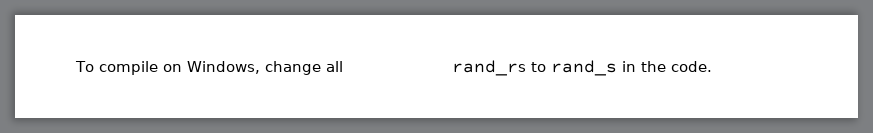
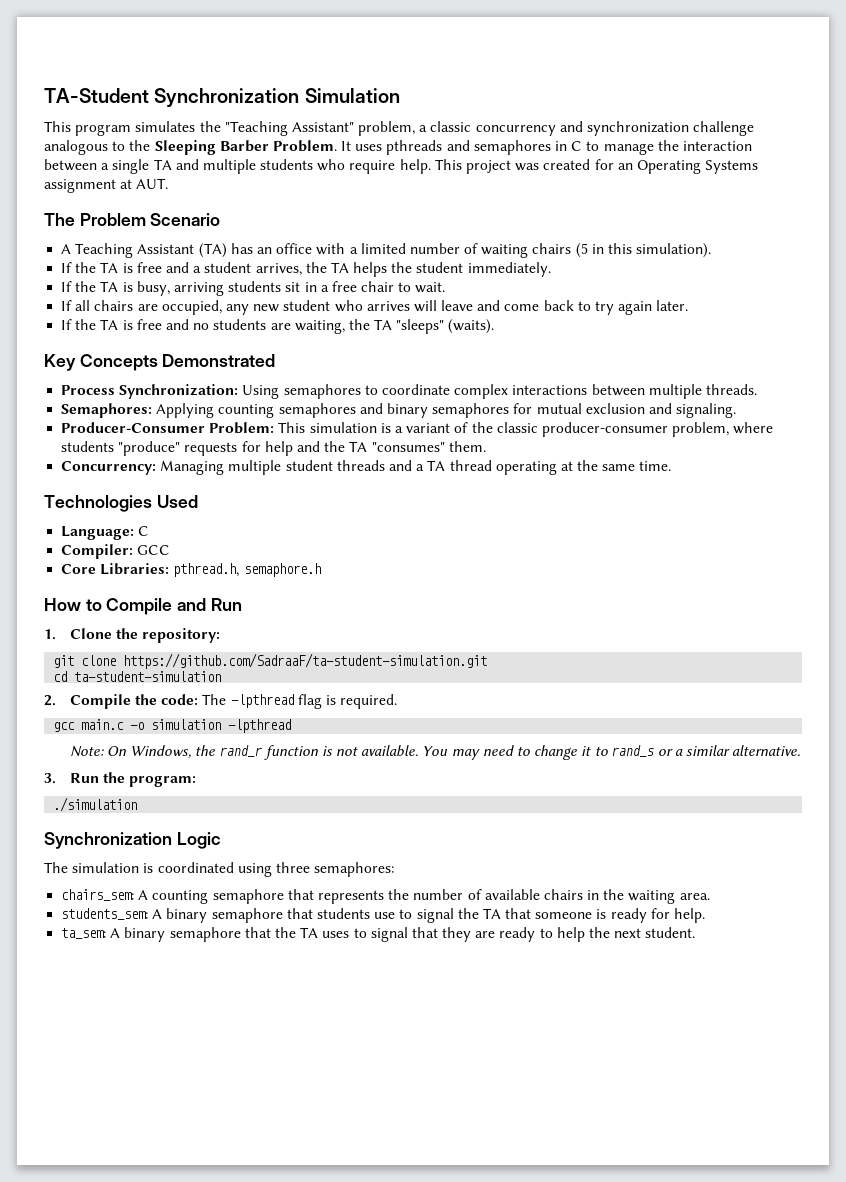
[75,60,712,76] To compile on Windows, change all rand_rs to rand_s in the code. -> [44,88,400,107] [44,121,755,136] [44,140,752,155] [44,159,759,174] [44,178,169,193] [44,213,221,226] [61,243,712,258] [61,262,551,277] [61,281,446,296] [61,300,689,315] [61,319,495,334] [44,354,276,371] [61,384,757,399] [61,403,737,418] [61,422,774,437] [61,441,486,456] [61,460,672,475] [44,495,198,512] [61,526,150,540] [61,544,171,559] [61,563,321,577] [44,598,242,615] [44,628,221,643] [53,653,488,669] [53,671,222,682] [44,694,398,709] [53,719,292,733] [69,745,801,760] [44,772,197,787] [53,797,138,812] [44,832,221,849] [44,862,395,877] [61,889,710,904] [61,908,706,923] [61,927,696,942] TA-Student Synchronization Simulation // This program simulates the "Teaching Assistant" problem, a classic concurrency and synchronization challenge analogous to the Sleeping Barber Problem. It uses pthreads and semaphores in C to manage the interaction between a single TA and multiple students who require help. This project was created for an Operating Systems assignment at AUT. // The Problem Scenario // A Teaching Assistant (TA) has an office with a limited number of waiting chairs (5 in this simulation). // If the TA is free and a student arrives, the TA helps the student immediately. // If the TA is busy, arriving students sit in a free chair to wait. // If all chairs are occupied, any new student who arrives will leave and come back to try again later. // If the TA is free and no students are waiting, the TA "sleeps" (waits). // Key Concepts Demonstrated // Process Synchronization: Using semaphores to coordinate complex interactions between multiple threads. // Semaphores: Applying counting semaphores and binary semaphores for mutual exclusion and signaling. // Producer-Consumer Problem: This simulation is a variant of the classic producer-consumer problem, where students "produce" requests for help and the TA "consumes" them. // Concurrency: Managing multiple student threads and a TA thread operating at the same time. // Technologies Used // Language: C // Compiler: GCC // Core Libraries: pthread.h, semaphore.h // How to Compile and Run // 1. Clone the repository: // git clone https://github.com/SadraaF/ta-student-simulation.git // cd ta-student-simulation // 2. Compile the code: The -lpthread flag is required. // gcc main.c -o simulation -lpthread // Note: On Windows, the rand_r function is not available. You may need to change it to rand_s or a similar alternative. // 3. Run the program: // ./simulation // Synchronization Logic // The simulation is coordinated using three semaphores: // chairs_sem: A counting semaphore that represents the number of available chairs in the waiting area. // students_sem: A binary semaphore that students use to signal the TA that someone is ready for help. // ta_sem: A binary semaphore that the TA uses to signal that they are ready to help the next student.

